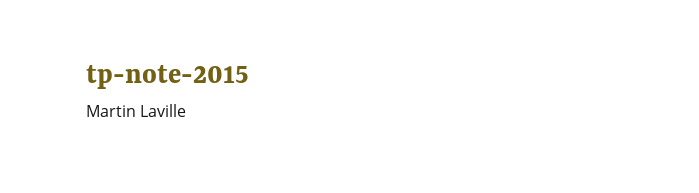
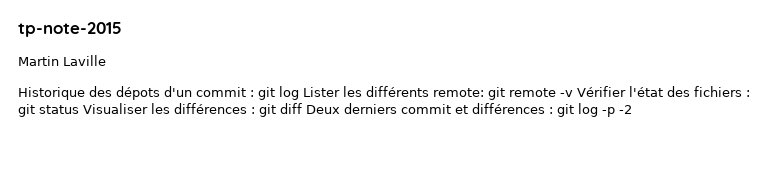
(187, 110) none -> [18,86,750,100] [18,103,632,117] // Historique des dépots d'un commit : git log Lister les différents remote: git remote -v Vérifier l'état des fichiers : git status Visualiser les différences : git diff Deux derniers commit et différences : git log -p -2

